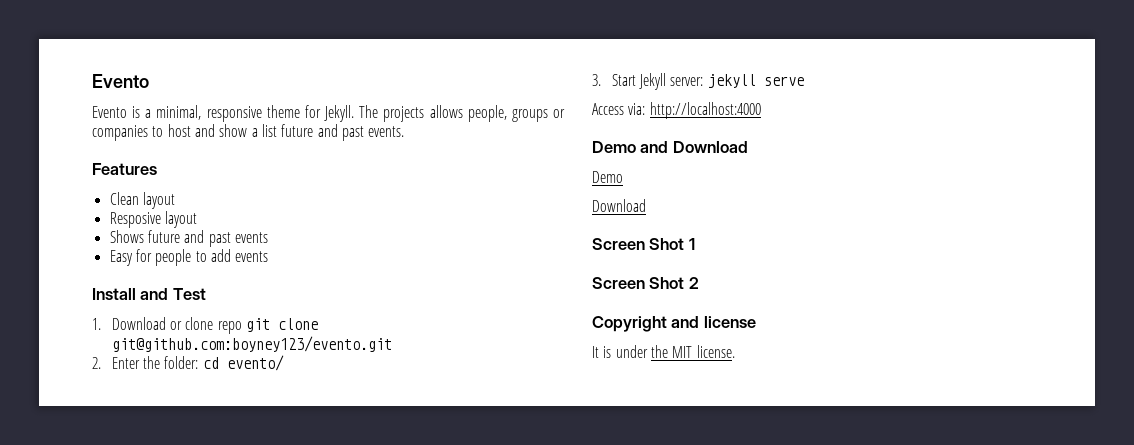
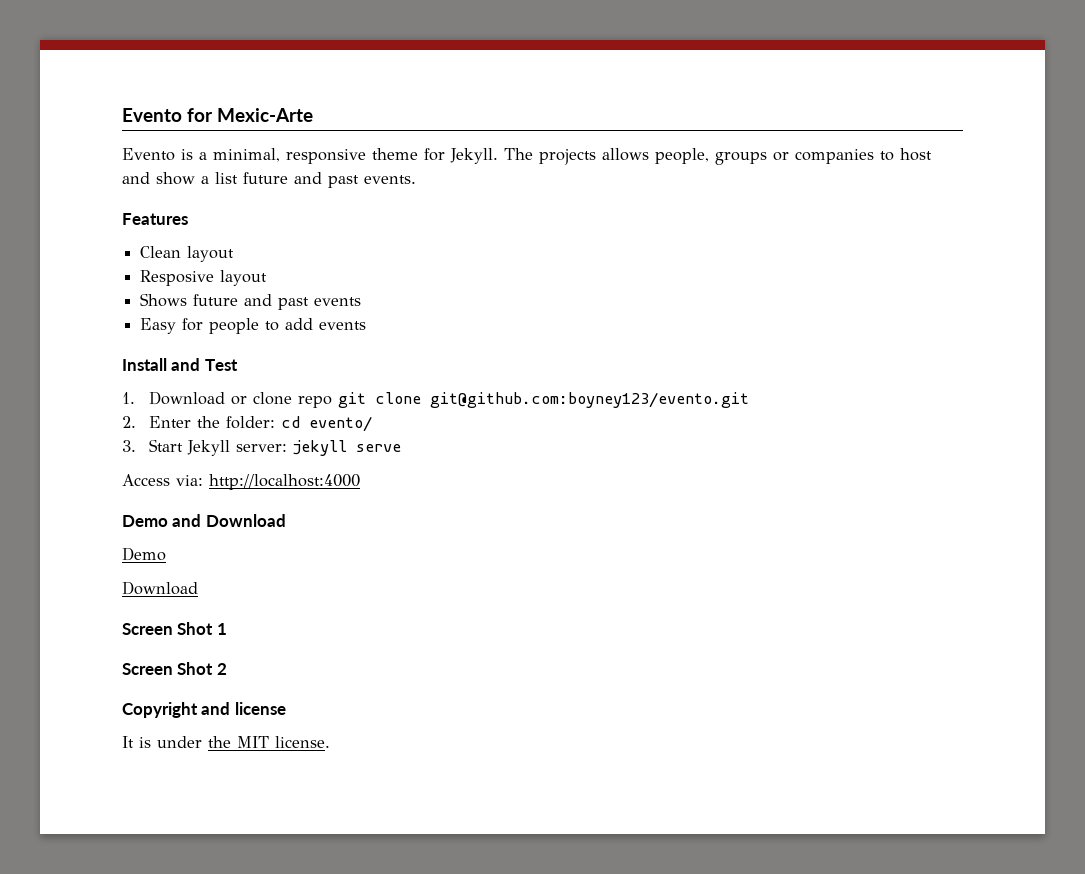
[92,74,149,88] Evento -> [122,108,313,122] Evento for Mexic-Arte

